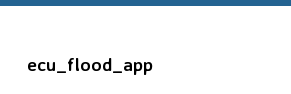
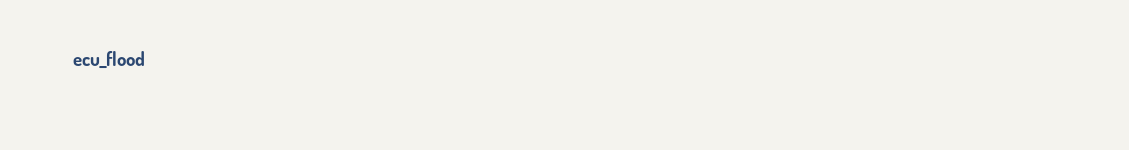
[27,58,153,75] ecu_flood_app -> [73,51,145,69] ecu_flood

